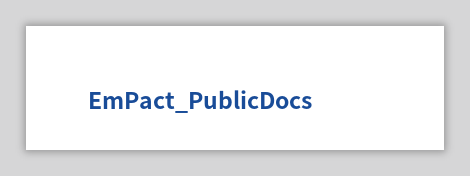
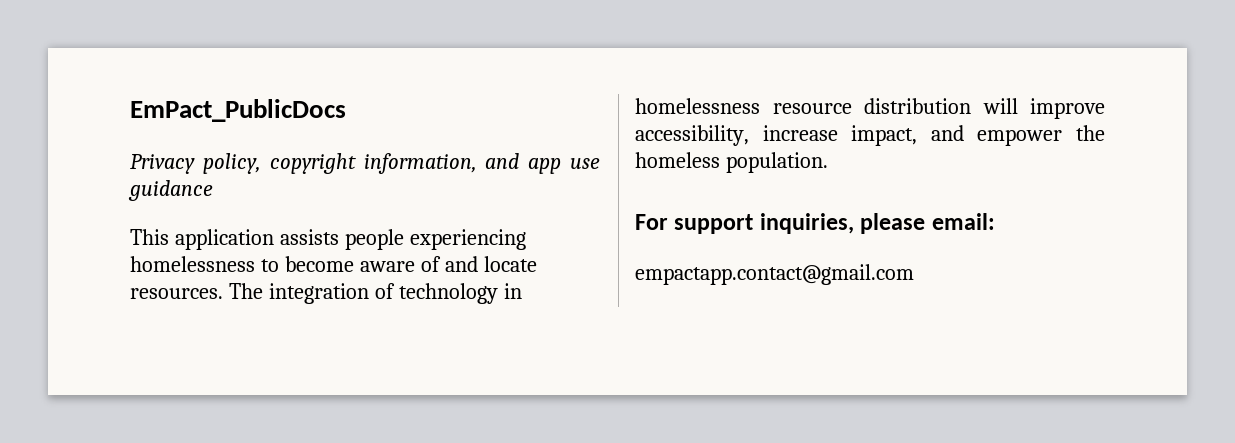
(312, 101) none -> [130,153,600,174] [128,180,213,201] [130,229,526,250] [130,256,537,272] [130,283,522,304] [635,98,1105,119] [635,125,1105,146] [635,152,828,173] [635,213,995,234] [635,264,914,285] // Privacy policy, copyright information, and app use guidance // This application assists people experiencing homelessness to become aware of and locate resources. The integration of technology in homelessness resource distribution will improve accessibility, increase impact, and empower the homeless population. // For support inquiries, please email: // empactapp.contact@gmail.com

